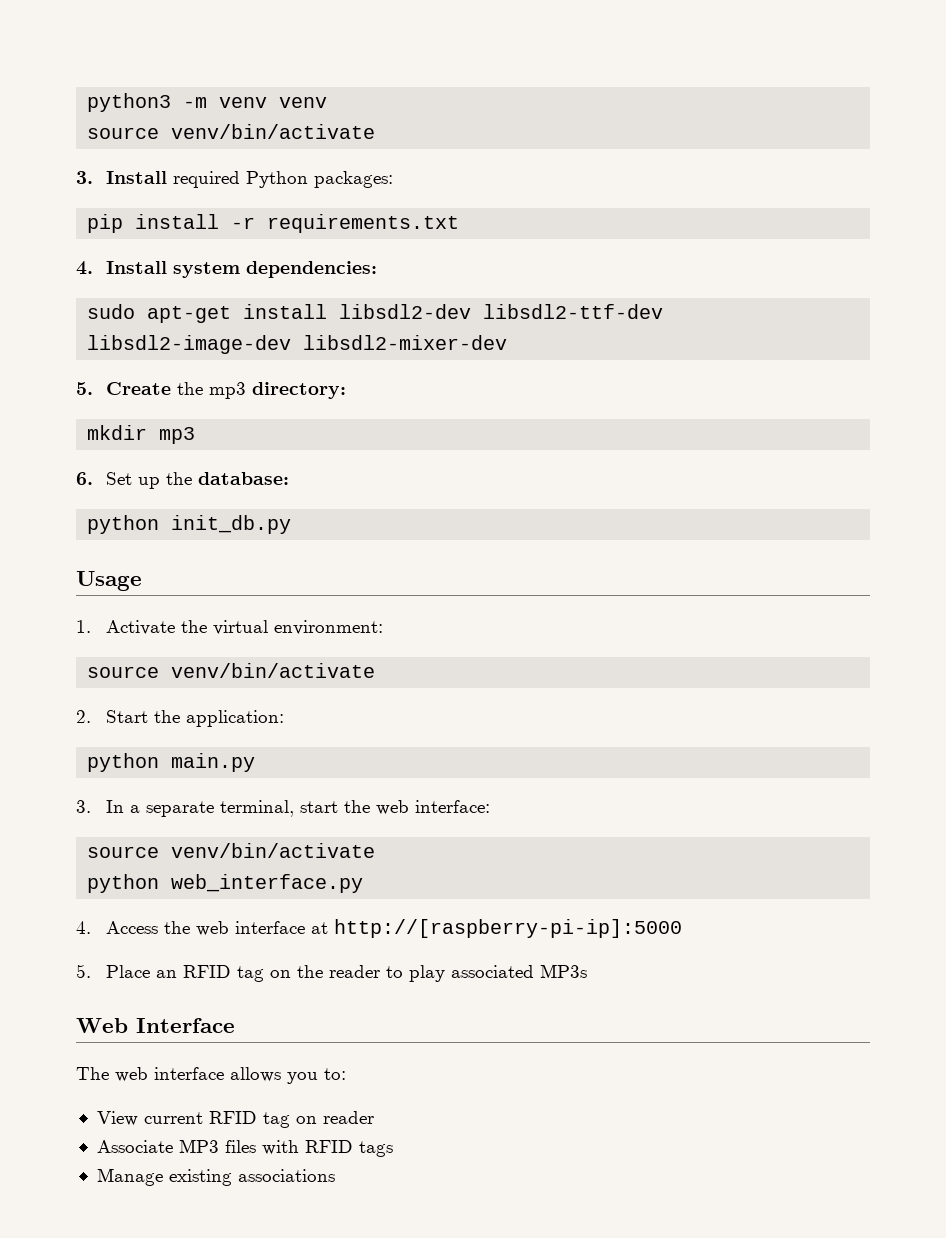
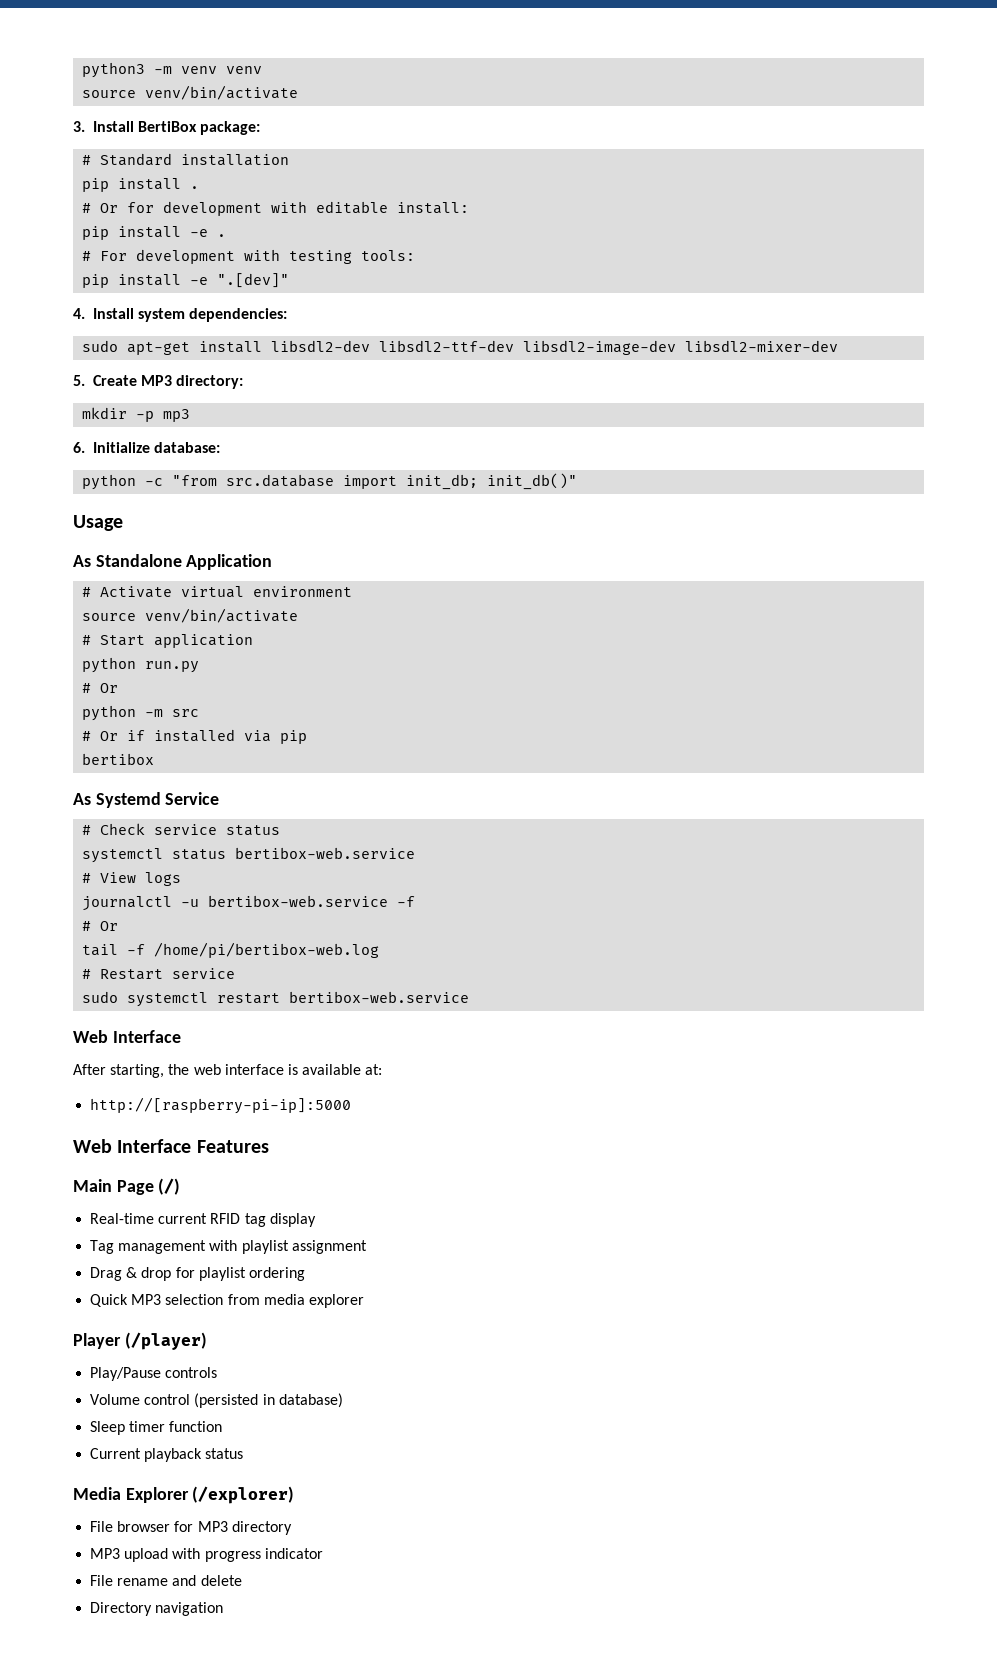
[173,171,394,188] [87,214,460,233] required Python packages: // pip install -r requirements.txt -> [137,121,261,135] [82,153,290,166] [82,178,200,192] [82,201,470,216] [82,226,227,240] [82,249,416,264] [82,273,290,288] BertiBox package: // # Standard installation // pip install . // # Or for development with editable install: // pip install -e . // # For development with testing tools: // pip install -e ".[dev]"
[177,382,247,399] the mp3 -> [140,375,172,386] MP3
(148, 432) none -> [136,411,155,422] -p
[106,472,193,489] Set up the -> [92,442,150,453] Initialize
[171,515,292,534] [76,571,142,591] [76,620,384,635] [87,663,376,678] [76,710,285,727] [87,753,256,772] [76,800,491,817] [87,843,376,858] [87,874,364,893] [76,919,683,938] [76,964,588,982] [76,1018,235,1033] [76,1067,346,1084] [96,1111,374,1128] [96,1139,393,1157] [96,1168,335,1186] init_db.py // Usage // 1. Activate the virtual environment: // source venv/bin/activate // 2. Start the application: // python main.py // 3. In a separate terminal, start the web interface: // source venv/bin/activate // python web_interface.py // 4. Access the web interface at http://[raspberry-pi-ip]:5000 // 5. Place an RFID tag on the reader to play associated MP3s // Web Interface // The web interface allows you to: // View current RFID tag on reader // Associate MP3 files with RFID tags // Manage existing associations -> [145,473,578,490] [73,515,123,531] [73,554,273,570] [82,586,353,598] [82,608,299,623] [82,634,254,648] [82,657,200,673] [82,683,119,693] [82,705,200,721] [82,729,308,744] [82,753,155,765] [73,792,220,808] [82,823,281,836] [82,847,416,863] [82,872,182,886] [82,895,416,911] [82,921,119,931] [82,942,380,958] [82,968,236,980] [82,991,470,1007] [73,1030,181,1043] [73,1064,383,1078] [90,1097,352,1114] [73,1139,269,1153] [73,1178,181,1195] [90,1213,316,1227] [90,1240,367,1254] [90,1267,305,1281] [90,1294,364,1308] [73,1332,207,1350] [90,1367,218,1381] [90,1393,343,1408] [90,1421,223,1435] [90,1448,244,1462] [73,1486,295,1504] [90,1521,292,1535] [90,1548,323,1562] [90,1575,242,1586] [90,1602,224,1616] -c "from src.database import init_db; init_db()" // Usage // As Standalone Application // # Activate virtual environment // source venv/bin/activate // # Start application // python run.py // # Or // python -m src // # Or if installed via pip // bertibox // As Systemd Service // # Check service status // systemctl status bertibox-web.service // # View logs // journalctl -u bertibox-web.service -f // # Or // tail -f /home/pi/bertibox-web.log // # Restart service // sudo systemctl restart bertibox-web.service // Web Interface // After starting, the web interface is available at: // http://[raspberry-pi-ip]:5000 // Web Interface Features // Main Page (/) // Real-time current RFID tag display // Tag management with playlist assignment // Drag & drop for playlist ordering // Quick MP3 selection from media explorer // Player (/player) // Play/Pause controls // Volume control (persisted in database) // Sleep timer function // Current playback status // Media Explorer (/explorer) // File browser for MP3 directory // MP3 upload with progress indicator // File rename and delete // Directory navigation

